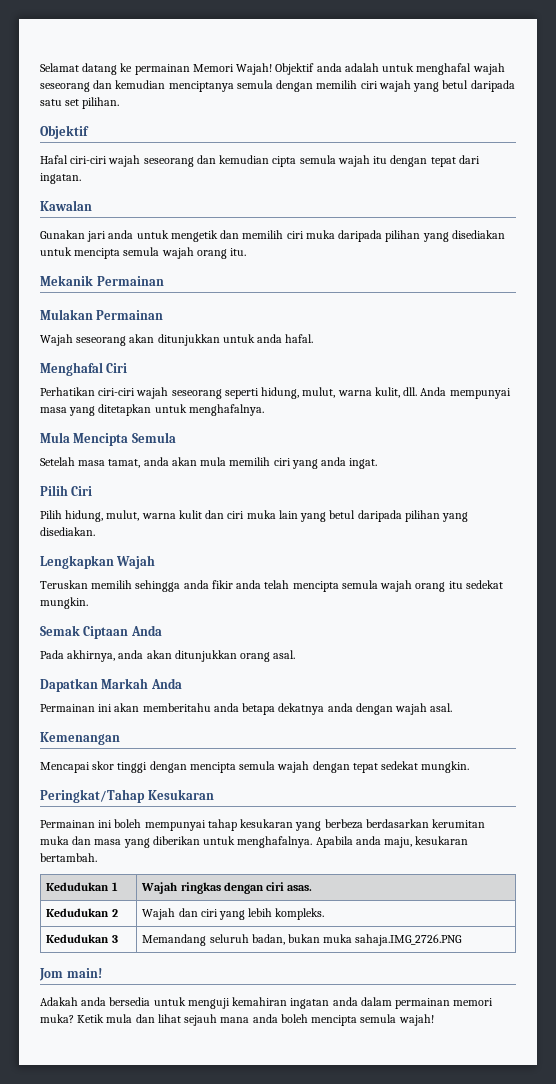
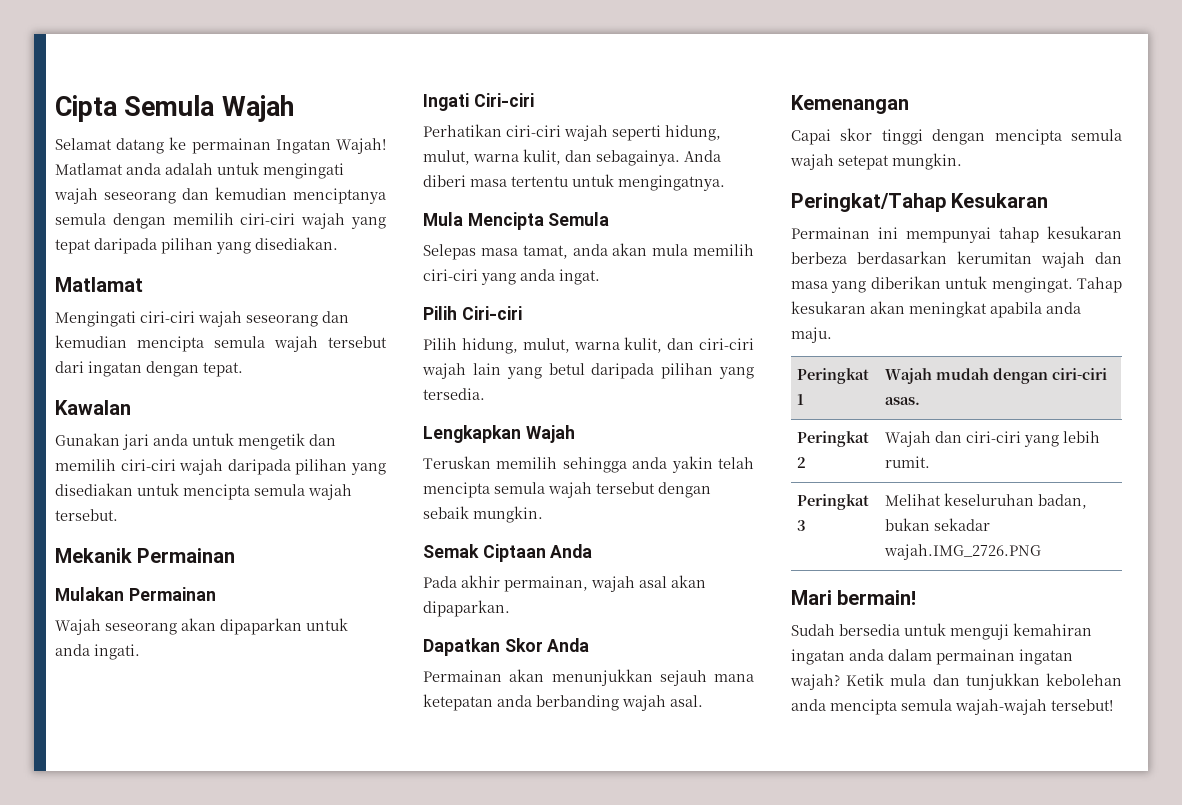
(40, 67) none -> [55,95,294,122] Cipta Semula Wajah //
[192,63,315,75] Memori Wajah! Objektif -> [275,138,386,154] [55,163,123,175] Ingatan Wajah! Matlamat
[416,63,472,75] menghafal -> [263,163,344,179] mengingati
[360,81,378,89] ciri -> [240,213,296,225] ciri-ciri
[442,80,515,92] [40,97,120,109] [40,125,89,139] [40,155,68,164] betul daripada satu set pilihan. // Objektif // Hafal -> [55,237,338,254] [55,277,143,292] [55,311,136,327] tepat daripada pilihan yang disediakan. // Matlamat // Mengingati
[272,155,480,167] [40,173,81,184] cipta semula wajah itu dengan tepat dari ingatan. -> [137,336,387,352] [55,361,243,377] mencipta semula wajah tersebut dari ingatan dengan tepat.
[286,230,335,239] ciri muka -> [120,459,224,475] ciri-ciri wajah
[196,248,247,259] orang itu. -> [55,509,118,521] tersebut.
[157,334,220,346] ditunjukkan -> [220,618,302,635] dipaparkan
[285,334,314,343] [40,362,128,376] hafal. // Menghafal Ciri -> [94,644,140,660] [423,93,534,111] ingati. // Ingati Ciri-ciri
[171,389,222,399] seseorang -> (608, 133) none
[403,387,511,399] [40,404,264,416] dll. Anda mempunyai masa yang ditetapkan untuk menghafalnya. -> [565,150,721,166] [423,174,725,191] dan sebagainya. Anda diberi masa tertentu untuk mengingatnya.
[40,457,75,466] Setelah -> [423,244,476,260] Selepas
[273,458,291,466] ciri -> [423,269,478,281] ciri-ciri
[71,486,93,496] Ciri -> [461,306,522,320] Ciri-ciri
[178,510,276,519] kulit dan ciri muka -> [624,337,754,353] [422,363,466,379] kulit, dan ciri-ciri wajah
[40,527,95,536] disediakan. -> [423,388,485,400] tersedia.
[211,580,262,589] fikir anda -> [671,456,713,473] yakin
[415,580,503,592] orang itu sedekat -> [596,482,711,498] [423,506,469,519] tersebut dengan sebaik
[67,650,296,662] akhirnya, anda akan ditunjukkan orang asal. -> [461,575,706,592] [423,600,510,617] akhir permainan, wajah asal akan dipaparkan.
[101,678,149,689] Markah -> [504,638,543,652] Skor
[98,703,393,715] ini akan memberitahu anda betapa dekatnya anda dengan -> [509,669,754,686] [423,694,619,711] akan menunjukkan sejauh mana ketepatan anda berbanding
[40,762,90,773] Mencapai -> [791,129,831,145] Capai
[312,761,419,773] dengan tepat sedekat -> [838,155,889,170] setepat
[114,819,142,828] boleh -> (898, 233) none
[295,821,322,831] yang -> (1122, 232) none
[40,836,69,845] muka -> [1041,252,1085,268] wajah
[237,836,469,848] [40,853,97,862] [46,882,110,891] menghafalnya. Apabila anda maju, kesukaran bertambah. // Kedudukan -> [991,277,1122,293] [791,301,1081,318] [791,327,832,343] [797,368,870,384] mengingat. Tahap kesukaran akan meningkat apabila anda maju. // Peringkat
[180,882,285,894] ringkas dengan ciri -> [936,368,1108,384] mudah dengan ciri-ciri
[46,908,110,917] Kedudukan -> [797,431,870,447] Peringkat
[200,909,218,917] ciri -> [966,431,1022,443] ciri-ciri
[275,908,325,920] [46,934,110,943] kompleks. // Kedudukan -> [885,456,931,468] [797,494,870,510] rumit. // Peringkat
[142,934,463,946] [39,968,102,981] [40,997,107,1006] Memandang seluruh badan, bukan muka sahaja.IMG_2726.PNG // Jom main! // Adakah anda -> [885,493,1088,509] [885,518,991,531] [884,544,1042,560] [791,590,917,605] [791,624,835,636] Melihat keseluruhan badan, bukan sekadar wajah.IMG_2726.PNG // Mari bermain! // Sudah
[453,998,494,1006] [40,1014,74,1023] memori muka? -> [1019,649,1073,665] [790,674,840,690] ingatan wajah?
[157,1014,434,1026] lihat sejauh mana anda boleh mencipta semula wajah! -> [965,673,1122,690] [791,699,1113,715] tunjukkan kebolehan anda mencipta semula wajah-wajah tersebut!

